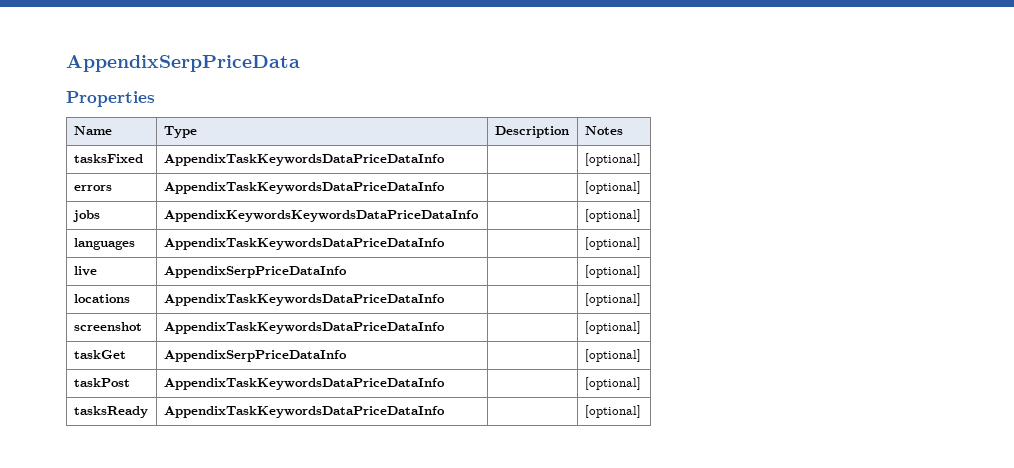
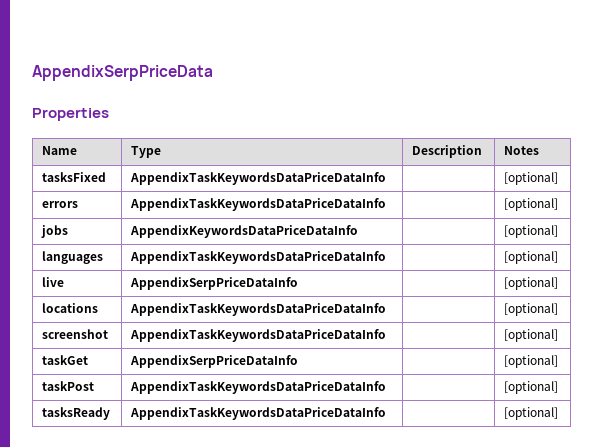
[163,210,479,222] AppendixKeywordsKeywordsDataPriceDataInfo -> [129,225,358,238] AppendixKeywordsDataPriceDataInfo

